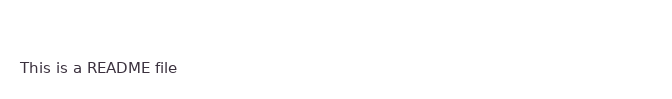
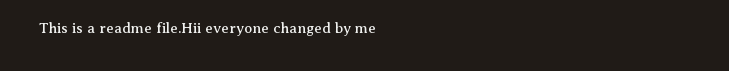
[87,62,177,73] README file -> [99,22,376,36] readme file.Hii everyone changed by me

